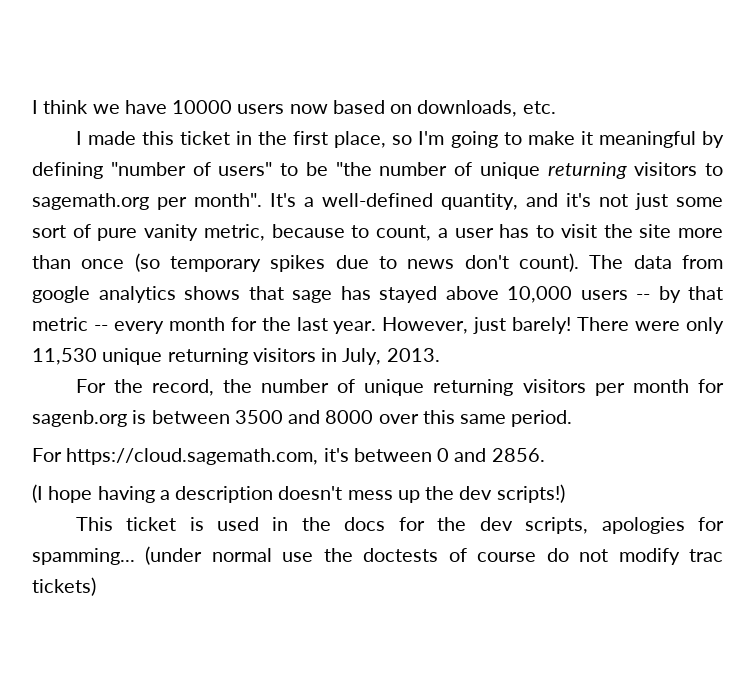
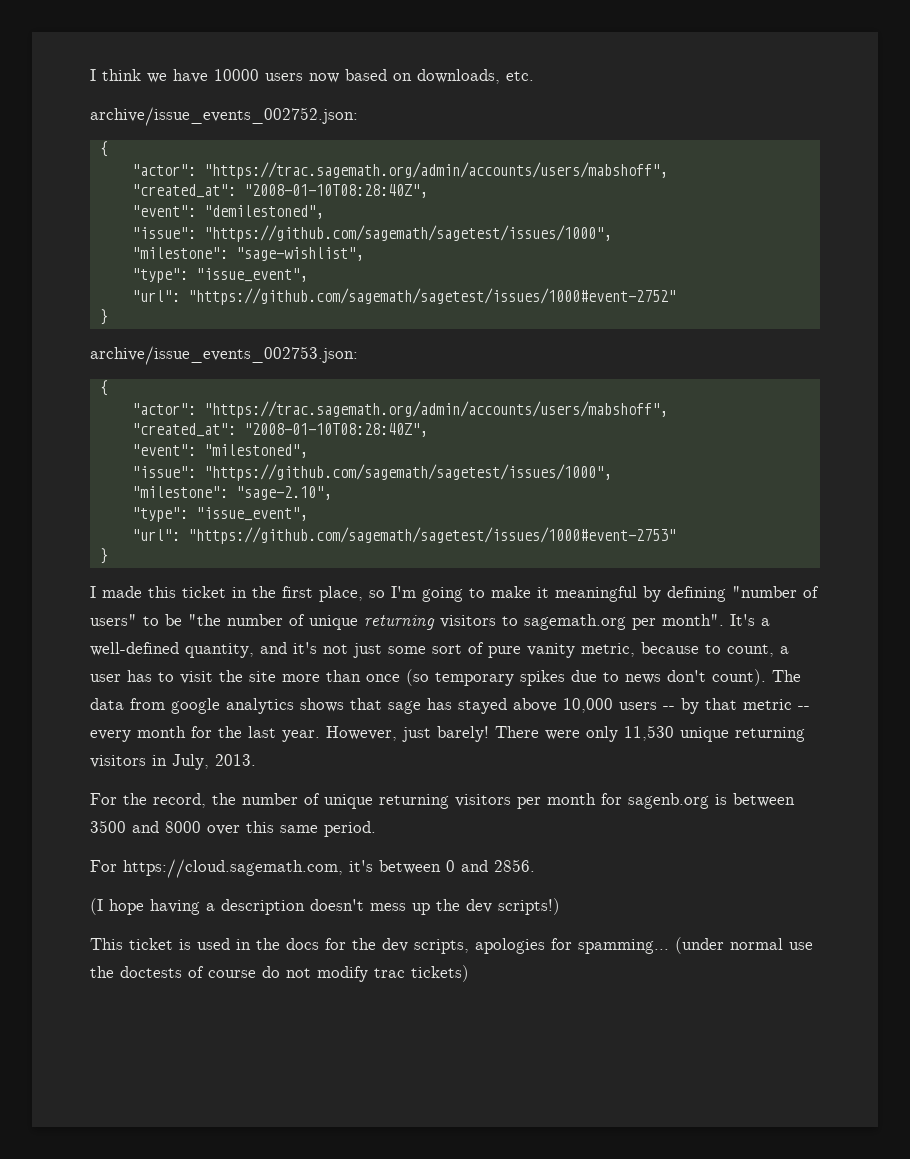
(556, 107) none -> [90,107,358,126] [99,141,108,157] [131,162,668,179] [131,184,428,198] [131,205,324,219] [131,225,612,242] [131,247,364,261] [131,268,308,283] [131,288,676,305] [99,309,108,325] [90,346,358,365] [99,380,108,396] [131,401,668,418] [131,423,428,437] [131,444,308,458] [131,464,612,481] [131,486,332,500] [131,507,308,522] [131,527,676,544] [99,548,108,564] // archive/issue_events_002752.json: // { // "actor": "https://trac.sagemath.org/admin/accounts/users/mabshoff", // "created_at": "2008-01-10T08:28:40Z", // "event": "demilestoned", // "issue": "https://github.com/sagemath/sagetest/issues/1000", // "milestone": "sage-wishlist", // "type": "issue_event", // "url": "https://github.com/sagemath/sagetest/issues/1000#event-2752" // } // archive/issue_events_002753.json: // { // "actor": "https://trac.sagemath.org/admin/accounts/users/mabshoff", // "created_at": "2008-01-10T08:28:40Z", // "event": "milestoned", // "issue": "https://github.com/sagemath/sagetest/issues/1000", // "milestone": "sage-2.10", // "type": "issue_event", // "url": "https://github.com/sagemath/sagetest/issues/1000#event-2753" // }

